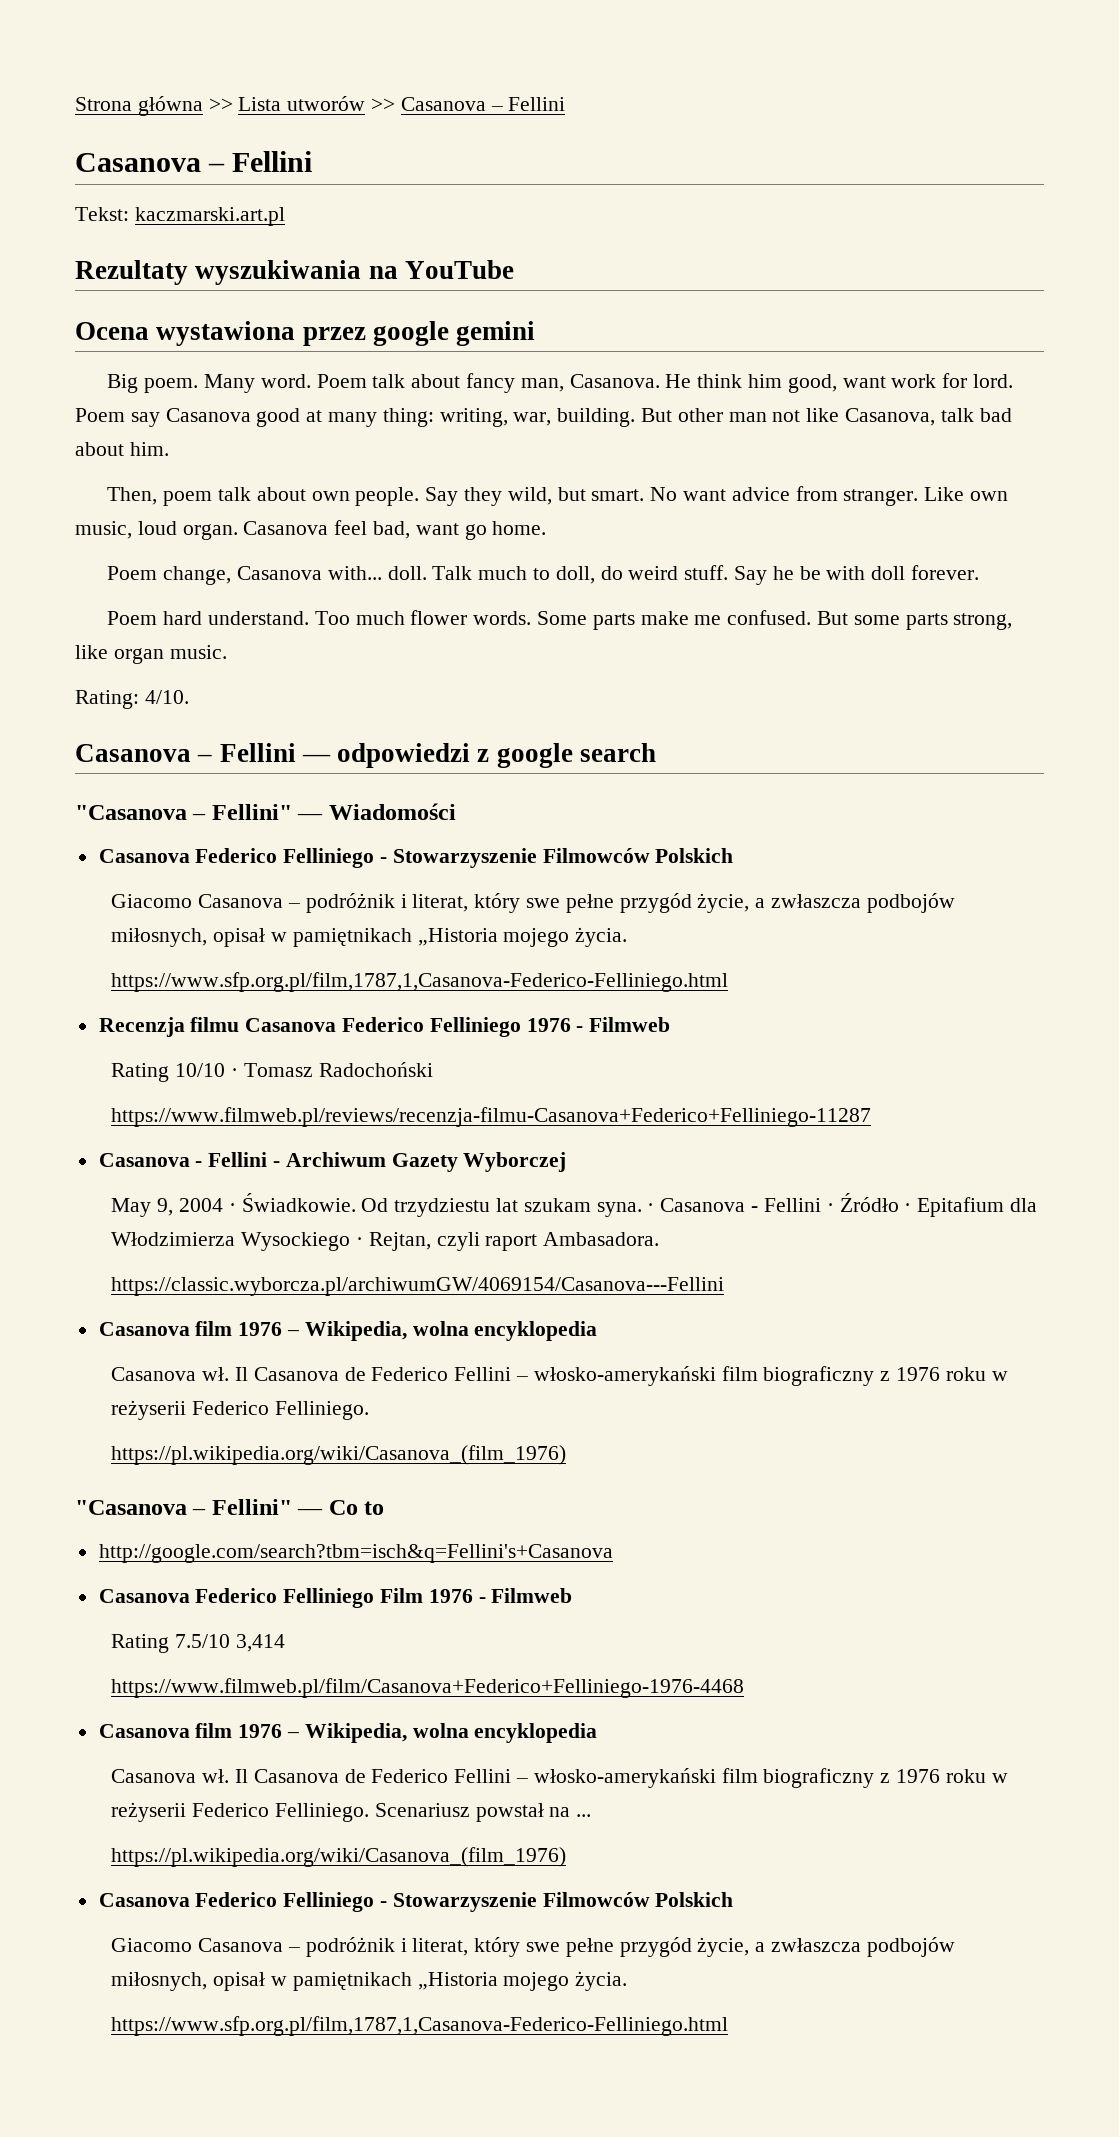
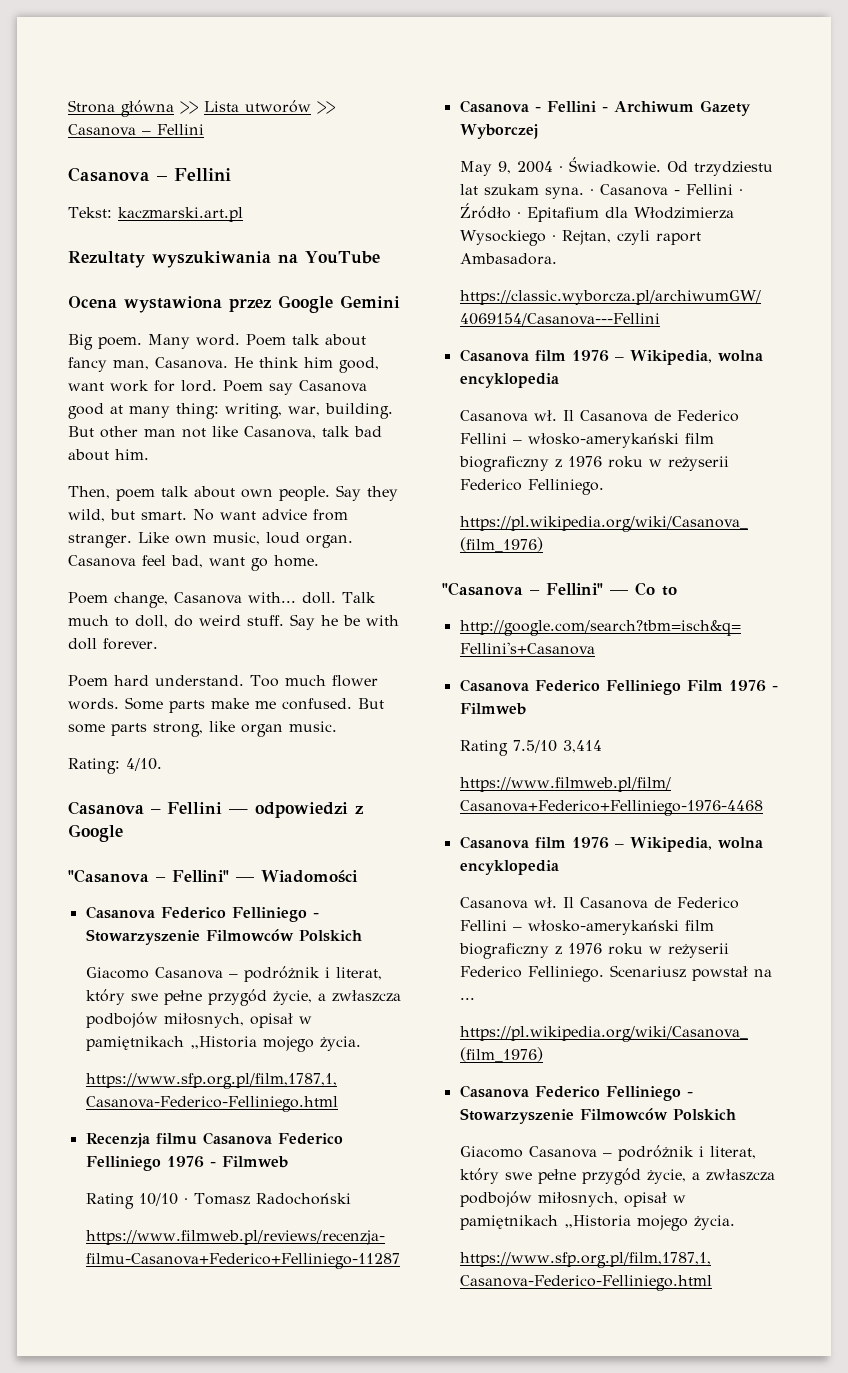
[372,321,536,346] google gemini -> [278,295,400,313] Google Gemini
[496,743,657,768] google search -> [68,824,123,842] Google

